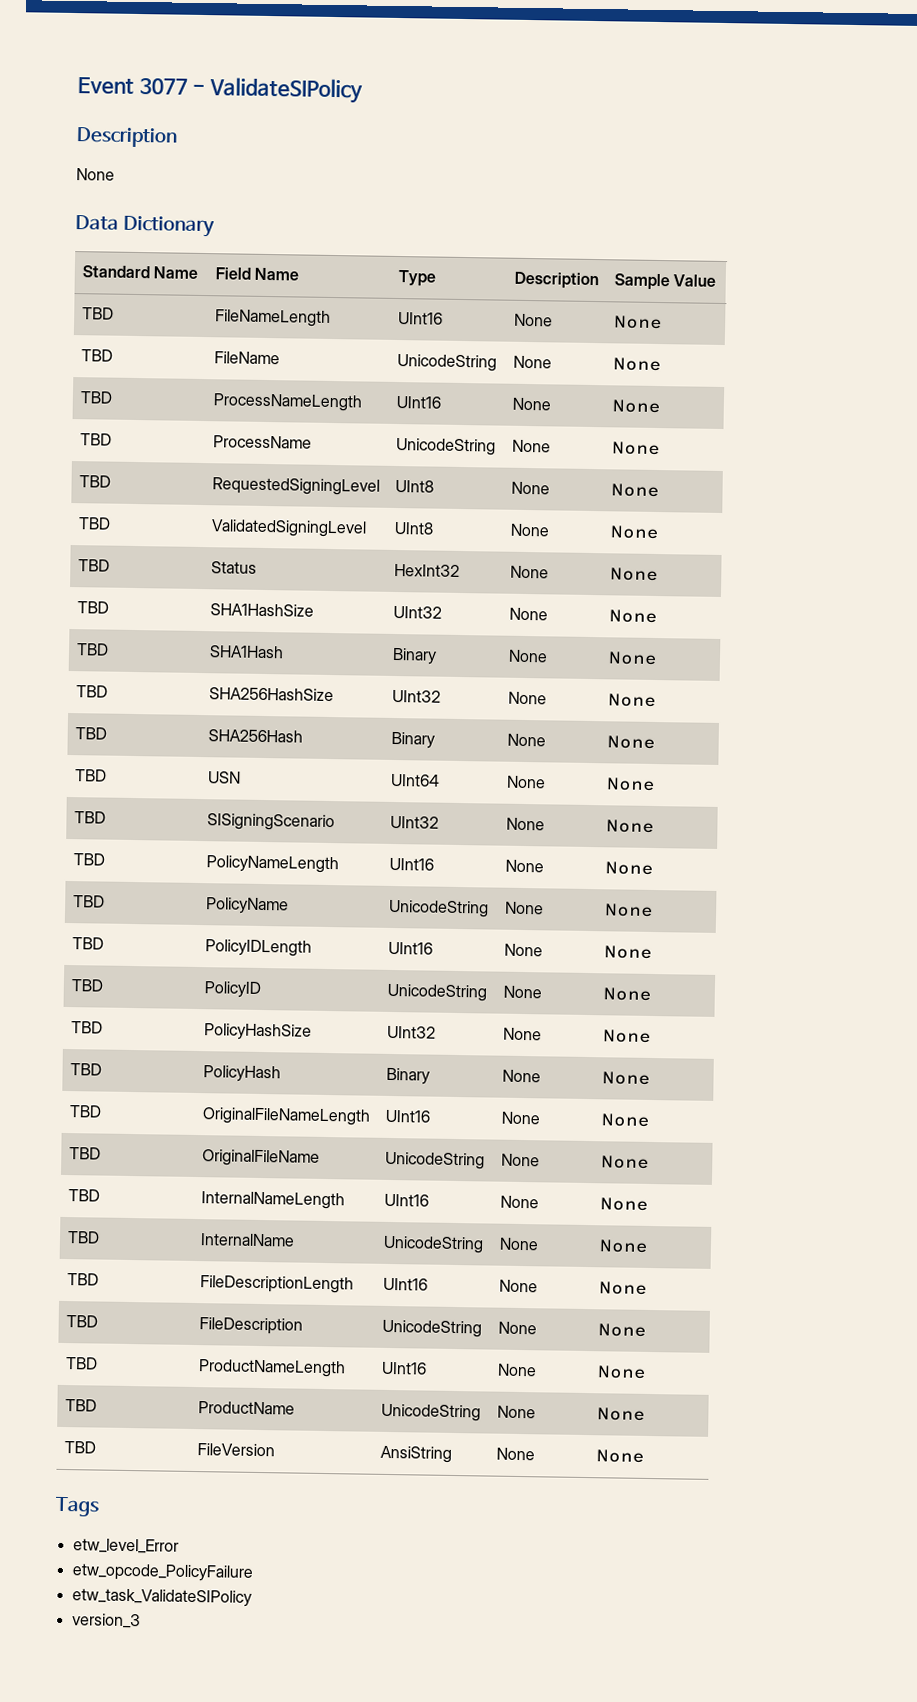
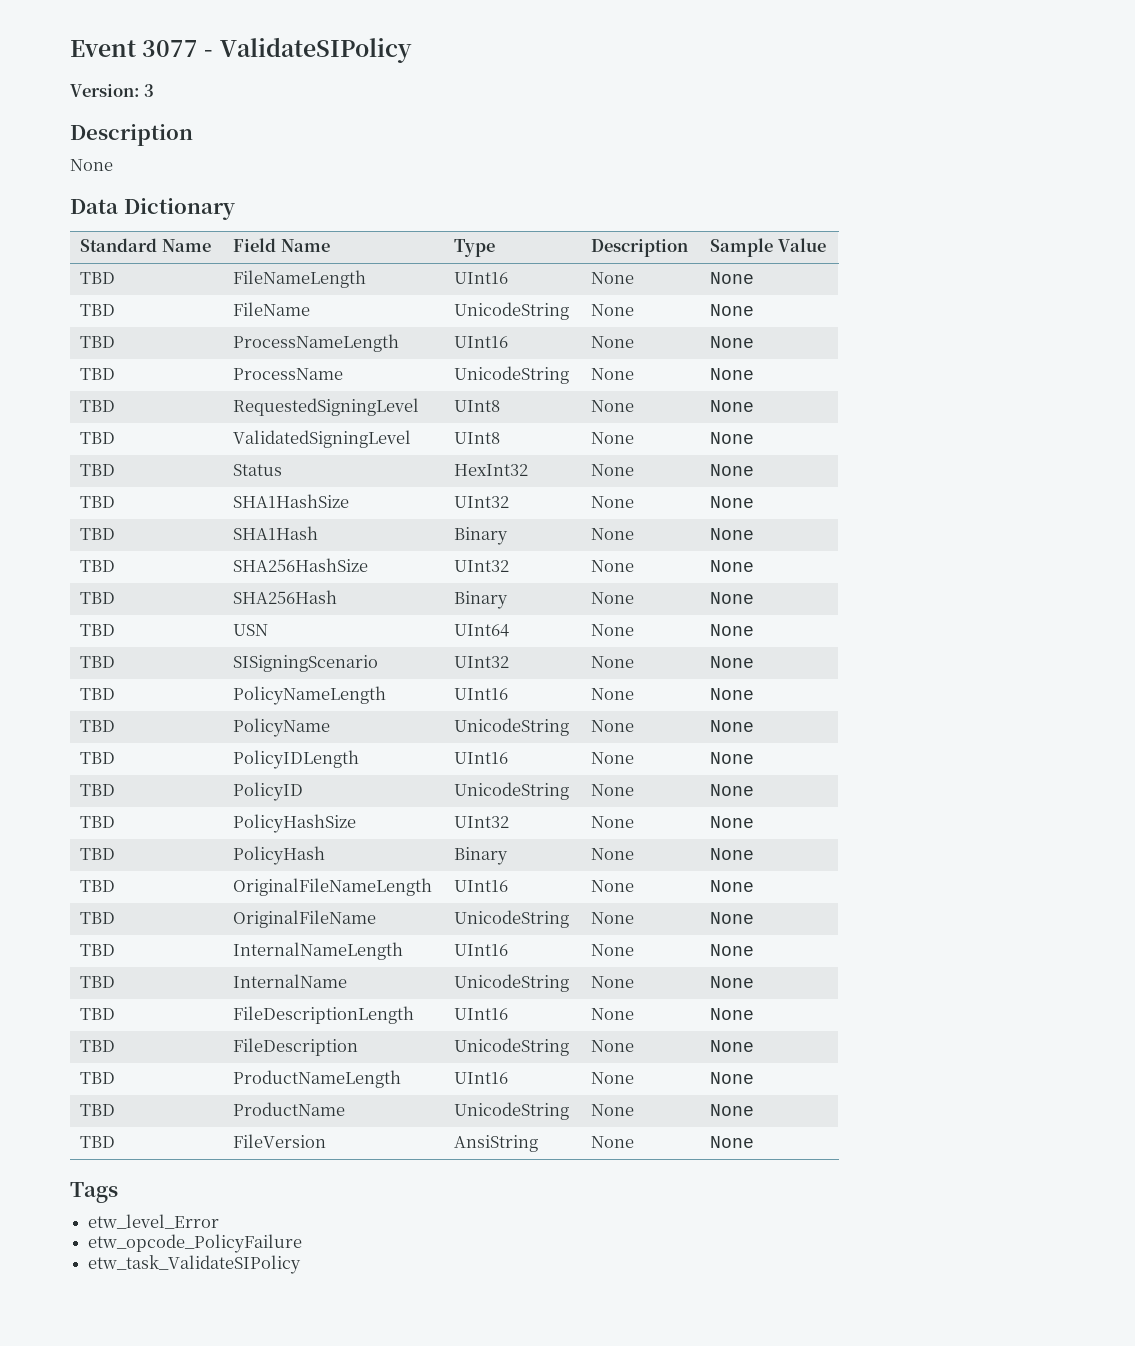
(363, 90) none -> [70,84,155,97] // Version: 3
[71,1613,141,1629] // version_3 -> (302, 1264) none

